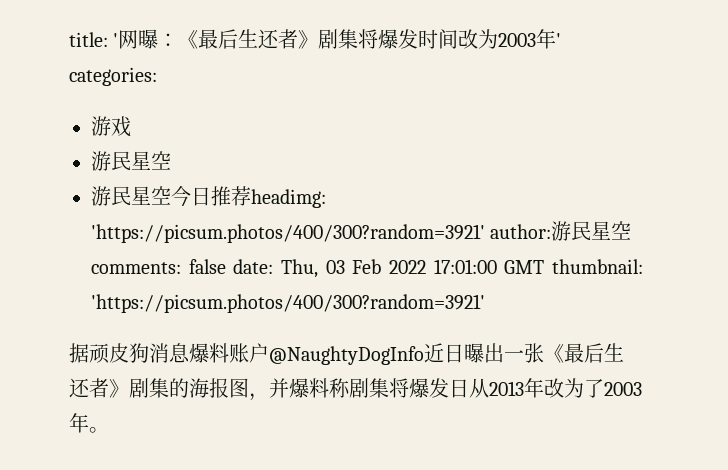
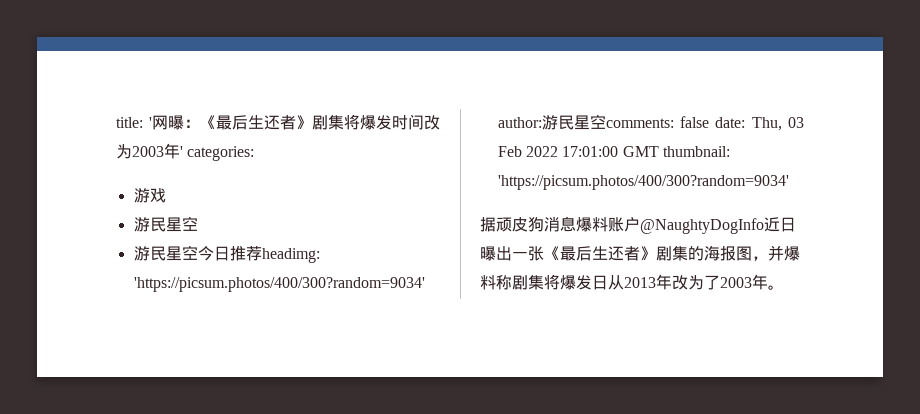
[91,224,485,243] 'https://picsum.photos/400/300?random=3921' -> [133,277,425,292] 'https://picsum.photos/400/300?random=9034'
[91,294,485,313] 'https://picsum.photos/400/300?random=3921' -> [497,175,789,190] 'https://picsum.photos/400/300?random=9034'

